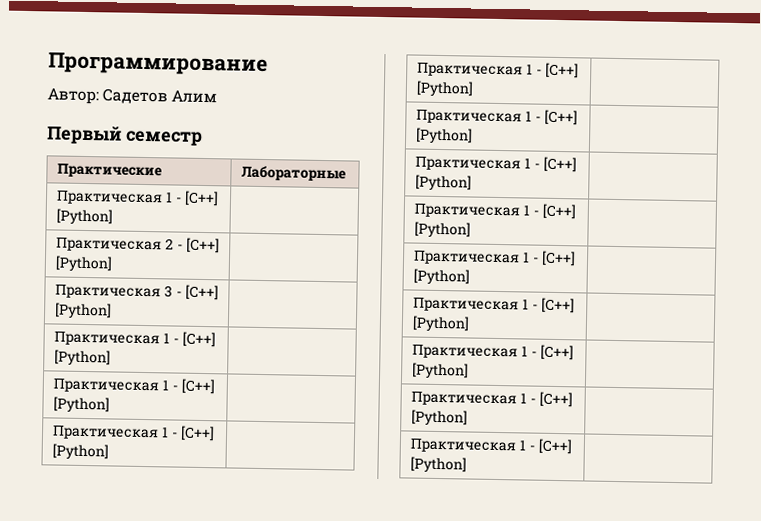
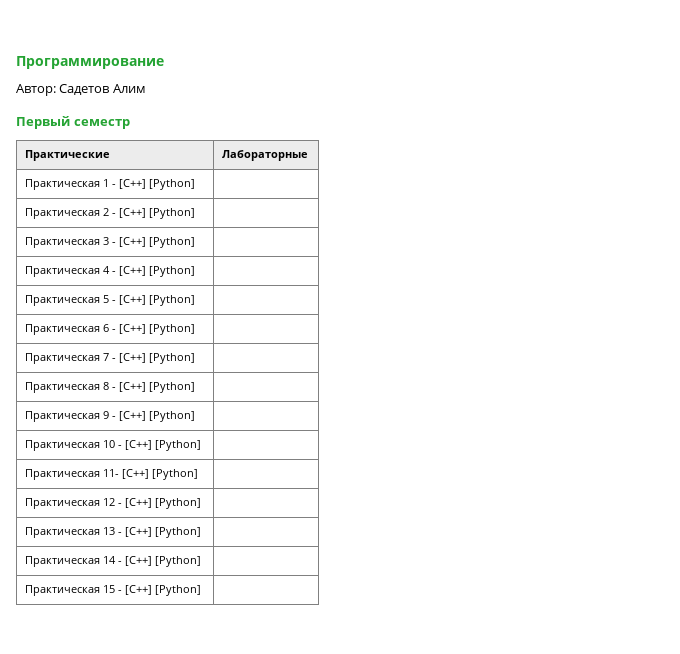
[162,331,216,348] [54,349,112,366] [53,378,215,395] [53,396,111,413] [52,425,215,442] [52,443,110,460] [417,62,579,79] [416,80,475,97] [416,109,578,126] [416,127,474,144] [415,156,577,173] [415,174,473,191] [414,203,576,220] [414,221,472,238] [413,250,576,267] [413,268,471,285] [413,297,575,314] [412,315,471,332] [412,344,574,361] [412,362,470,379] [411,391,573,408] [411,409,469,426] [410,438,573,455] [410,456,468,473] 1 - [C++] [Python] | // Практическая 1 - [C++] [Python] | // Практическая 1 - [C++] [Python] | // Практическая 1 - [C++] [Python] | // Практическая 1 - [C++] [Python] | // Практическая 1 - [C++] [Python] | // Практическая 1 - [C++] [Python] | // Практическая 1 - [C++] [Python] | // Практическая 1 - [C++] [Python] | // Практическая 1 - [C++] [Python] | // Практическая 1 - [C++] [Python] | // Практическая 1 - [C++] [Python] | -> [102,266,195,277] [24,295,195,306] [24,324,195,335] [24,353,195,364] [24,382,195,393] [24,411,195,422] [24,440,201,451] [24,469,198,480] [24,498,201,509] [24,527,201,538] [24,556,201,567] [24,585,201,596] 4 - [C++] [Python] | // Практическая 5 - [C++] [Python] | // Практическая 6 - [C++] [Python] | // Практическая 7 - [C++] [Python] | // Практическая 8 - [C++] [Python] | // Практическая 9 - [C++] [Python] | // Практическая 10 - [C++] [Python] | // Практическая 11- [C++] [Python] | // Практическая 12 - [C++] [Python] | // Практическая 13 - [C++] [Python] | // Практическая 14 - [C++] [Python] | // Практическая 15 - [C++] [Python] |

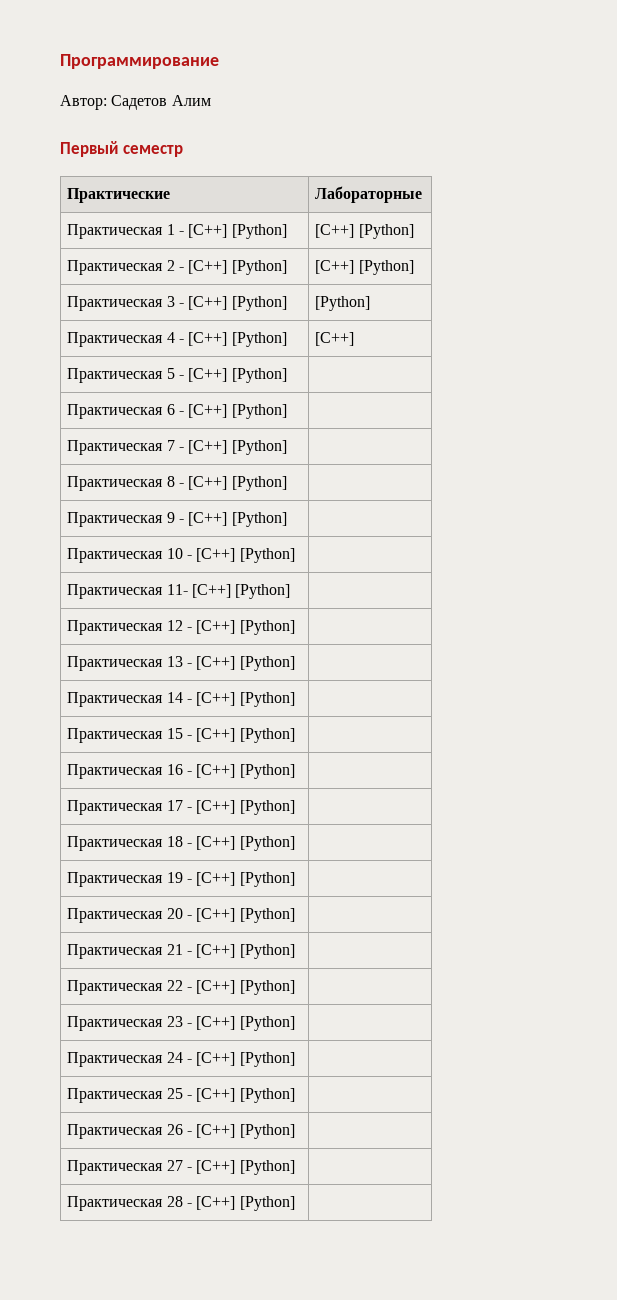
(195, 184) none -> [315,224,414,239] [C++] [Python]
(195, 213) none -> [315,260,414,275] [C++] [Python]
(195, 242) none -> [315,296,371,311] [Python]
(195, 271) none -> [315,332,355,346] [C++]
(201, 590) none -> [67,764,295,779] [67,800,295,815] [67,836,295,851] [67,872,295,887] [67,908,295,923] [67,944,295,959] [67,980,295,995] [67,1016,295,1031] [67,1052,295,1067] [67,1088,295,1103] [67,1124,295,1139] [67,1160,295,1175] [67,1196,295,1211] // Практическая 16 - [C++] [Python] | // Практическая 17 - [C++] [Python] | // Практическая 18 - [C++] [Python] | // Практическая 19 - [C++] [Python] | // Практическая 20 - [C++] [Python] | // Практическая 21 - [C++] [Python] | // Практическая 22 - [C++] [Python] | // Практическая 23 - [C++] [Python] | // Практическая 24 - [C++] [Python] | // Практическая 25 - [C++] [Python] | // Практическая 26 - [C++] [Python] | // Практическая 27 - [C++] [Python] | // Практическая 28 - [C++] [Python] |

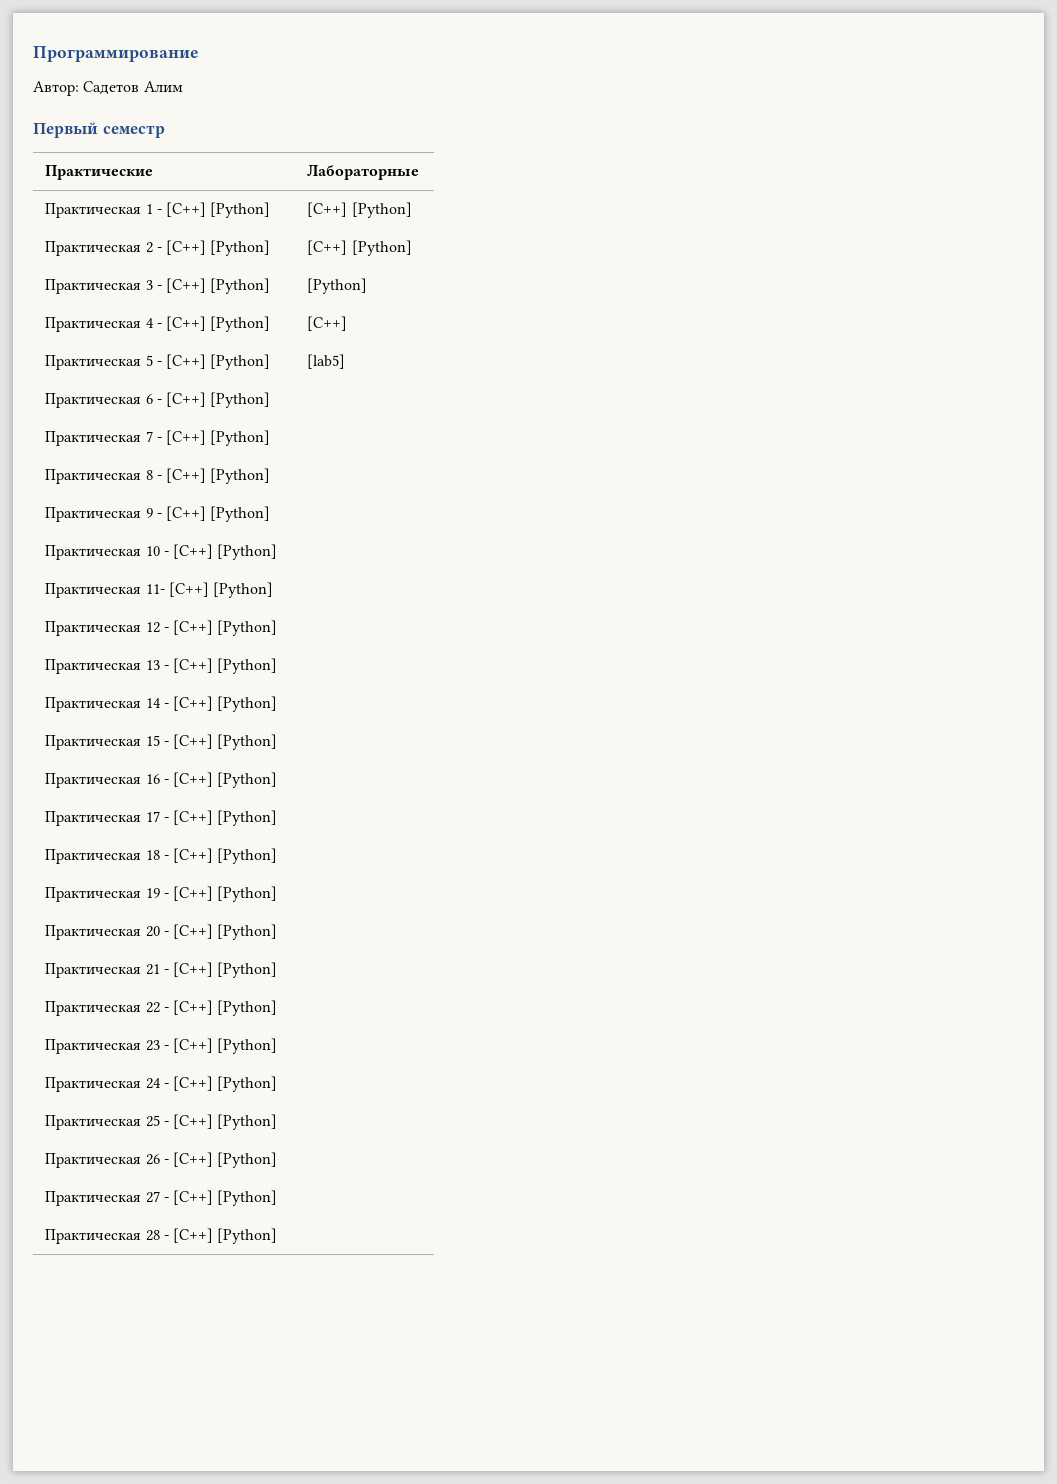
(287, 375) none -> [307,354,346,369] [lab5]

